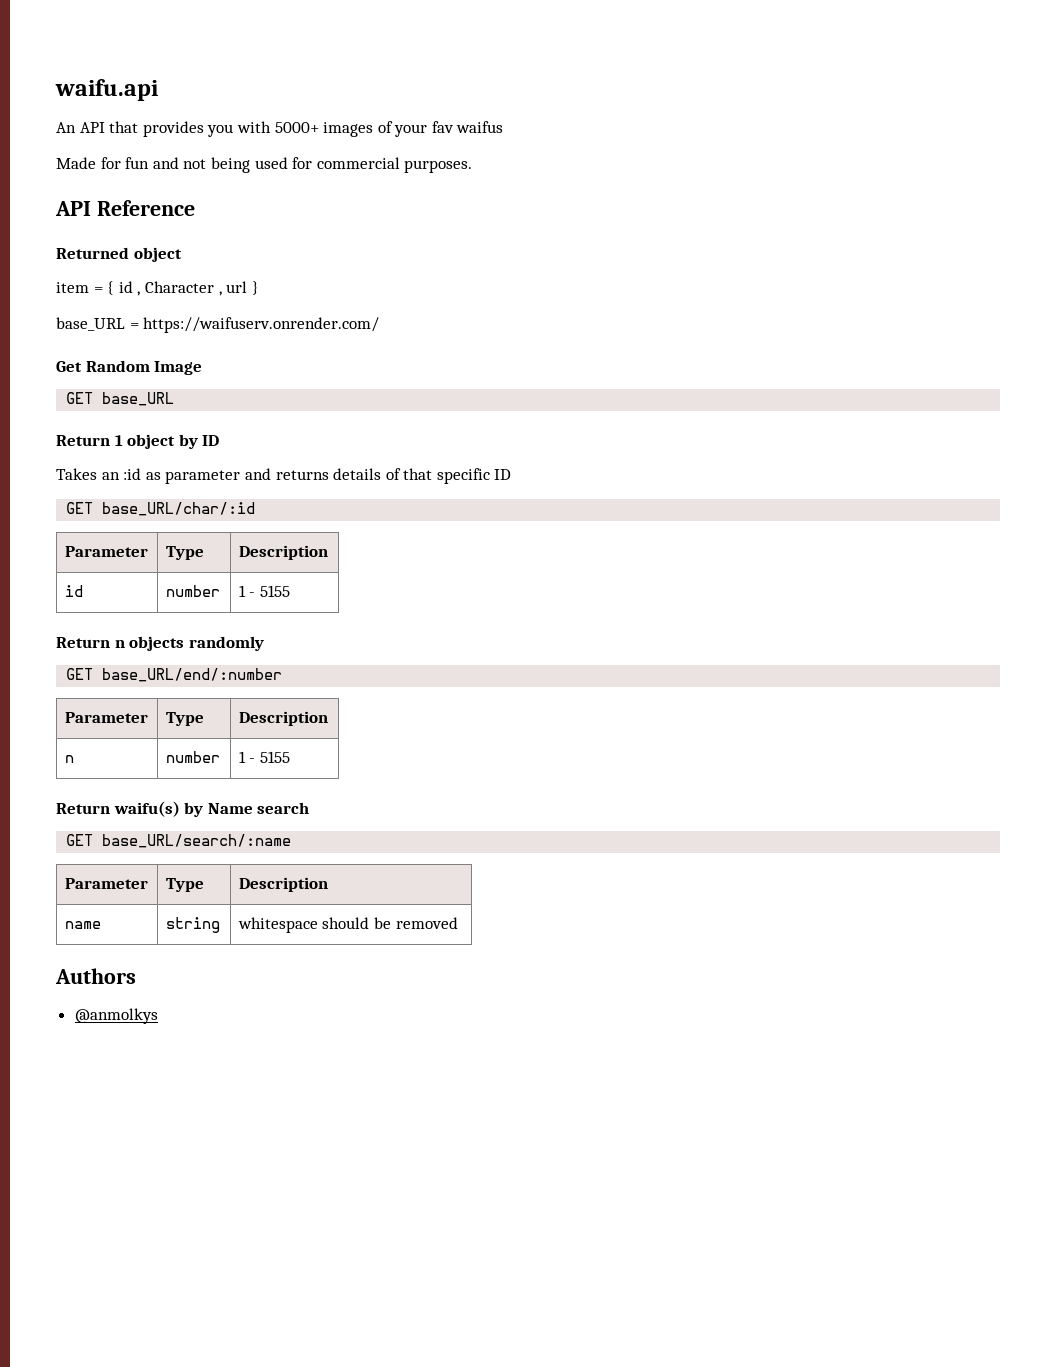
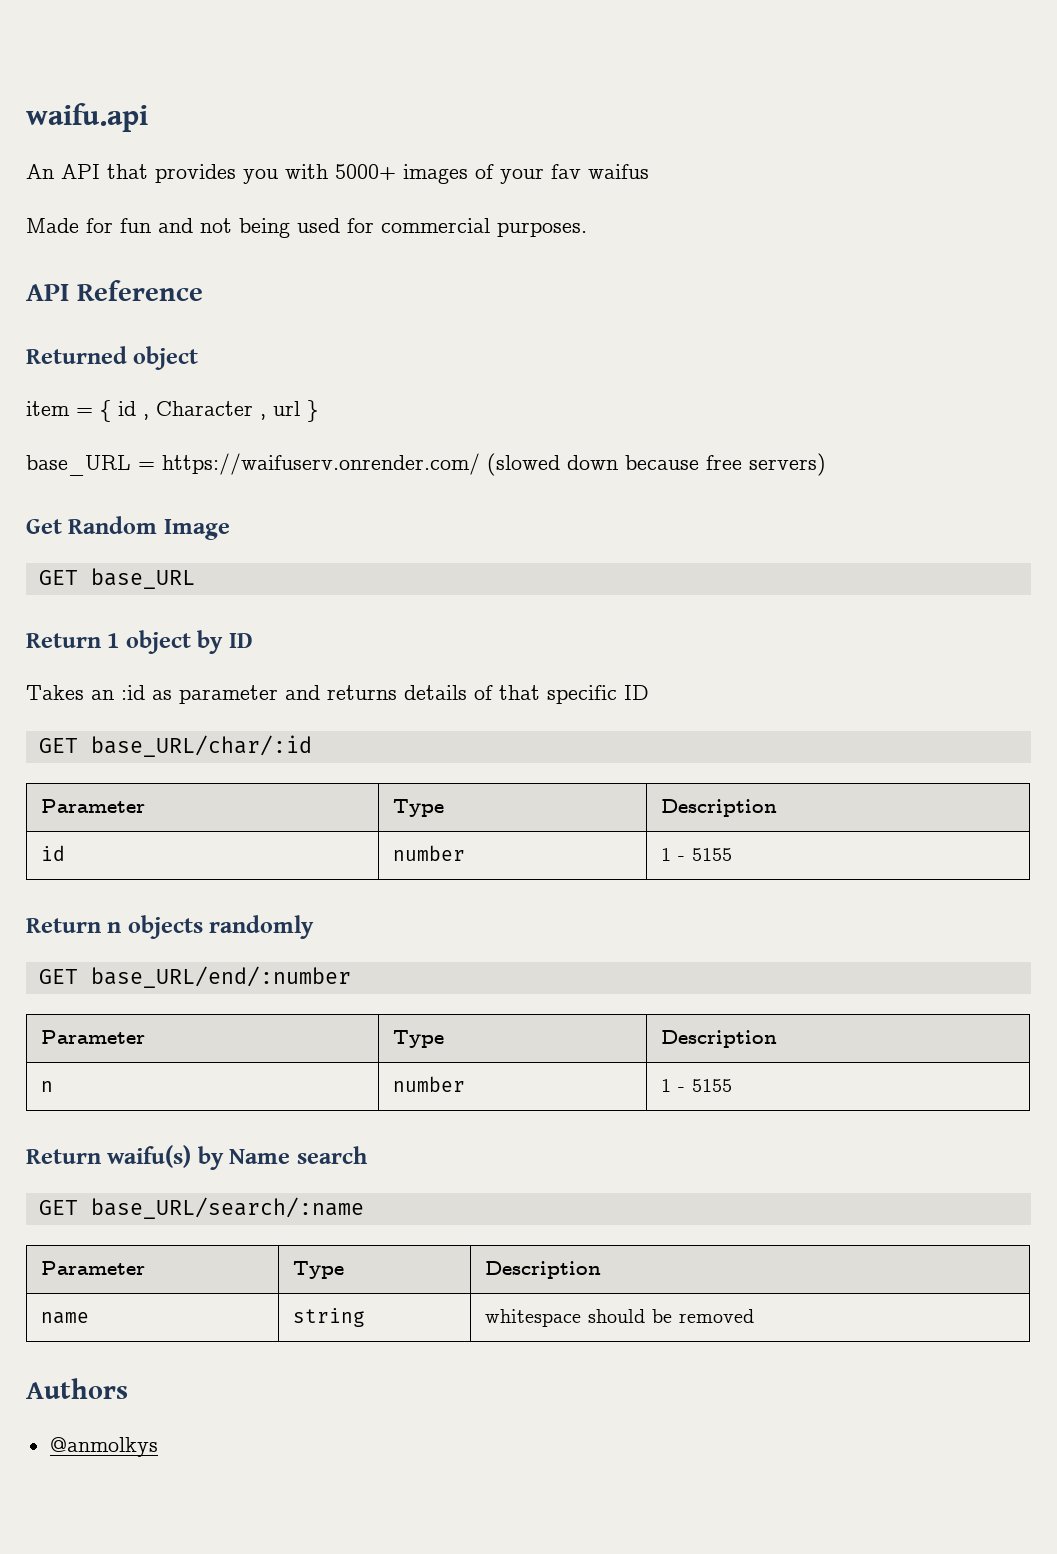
(380, 325) none -> [487,453,826,476] (slowed down because free servers)

